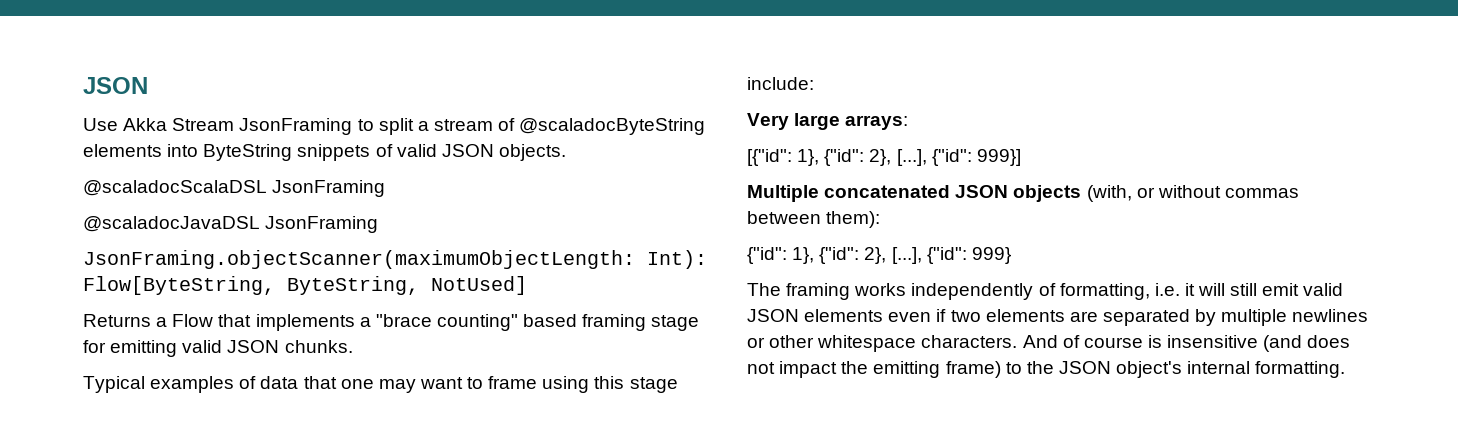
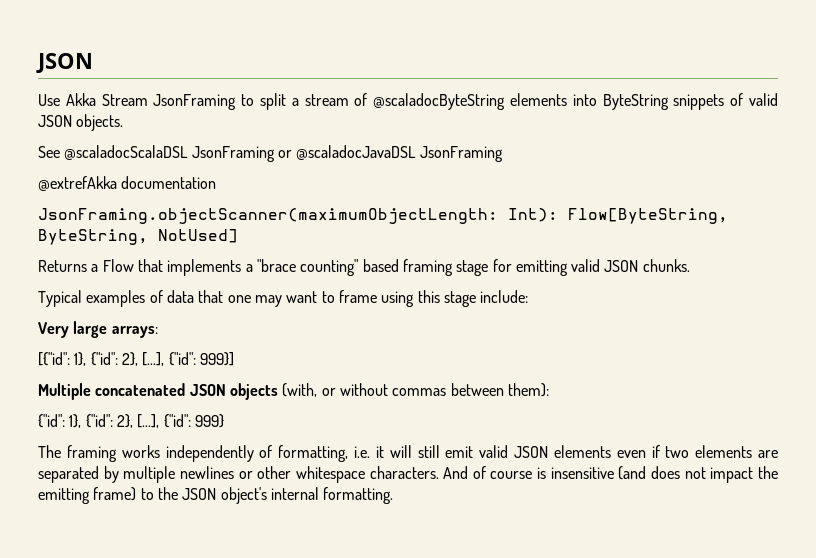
(566, 152) none -> [38,146,60,158] See
(386, 188) // -> [277,150,292,158] or
(379, 224) none -> [38,176,217,191] // @extrefAkka documentation

